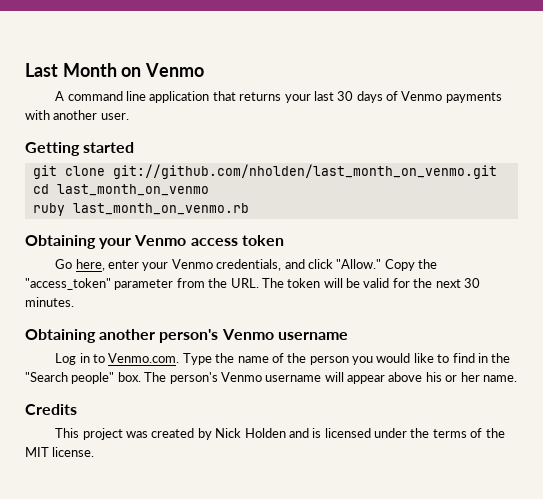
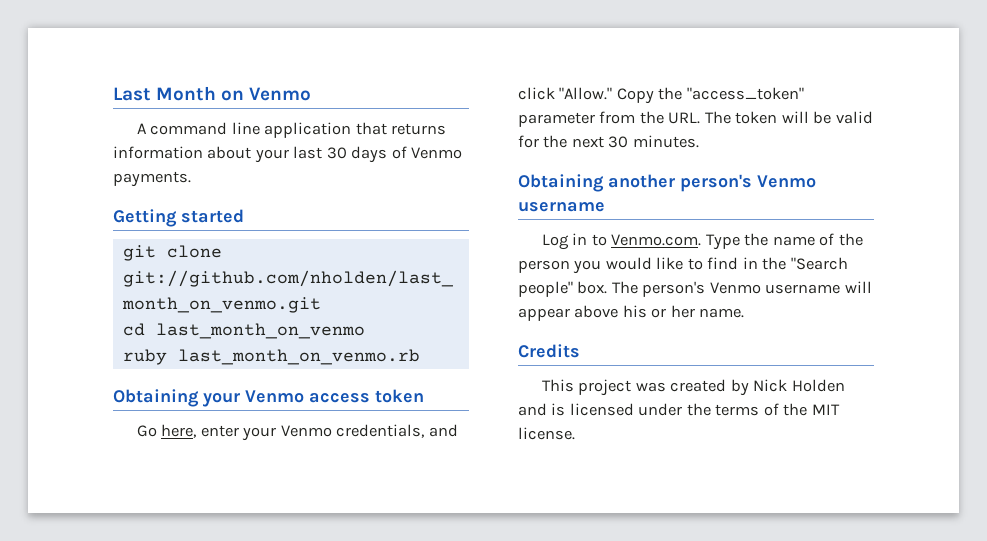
(282, 96) none -> [113,146,252,159] information about
[445,92,502,103] [25,110,129,120] payments with another user. -> [113,171,191,187] payments.

